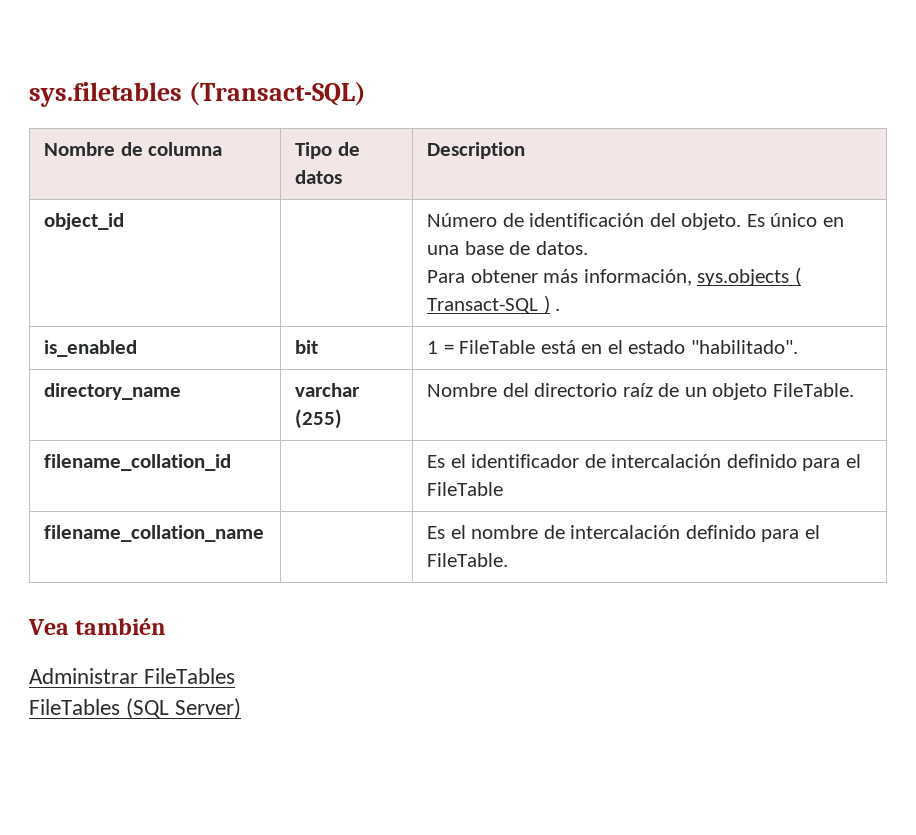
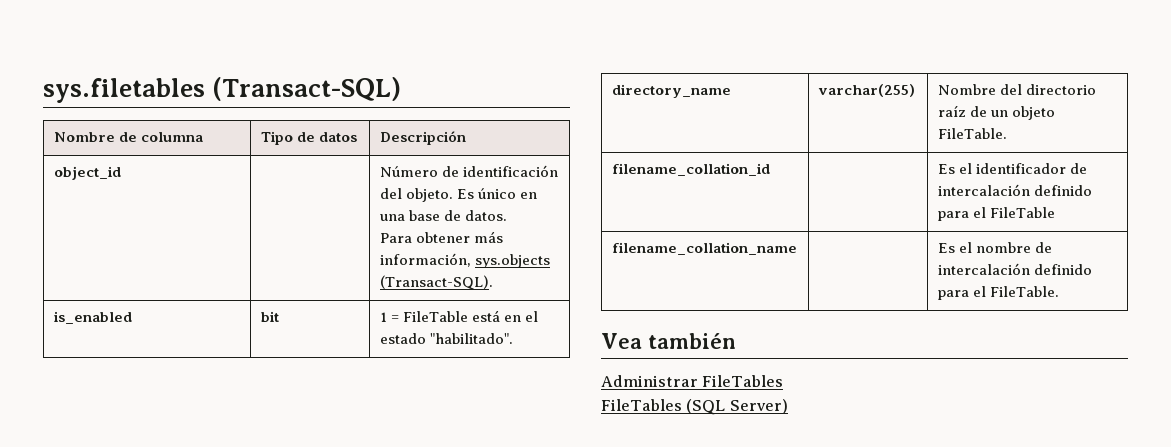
[427,142,526,159] Description -> [379,131,466,145] Descripción
[794,267,801,286] [427,295,561,314] ( Transact-SQL ) . -> [379,275,493,290] (Transact-SQL).
[295,383,361,397] [295,409,343,429] varchar (255) -> [817,84,915,97] varchar(255)

